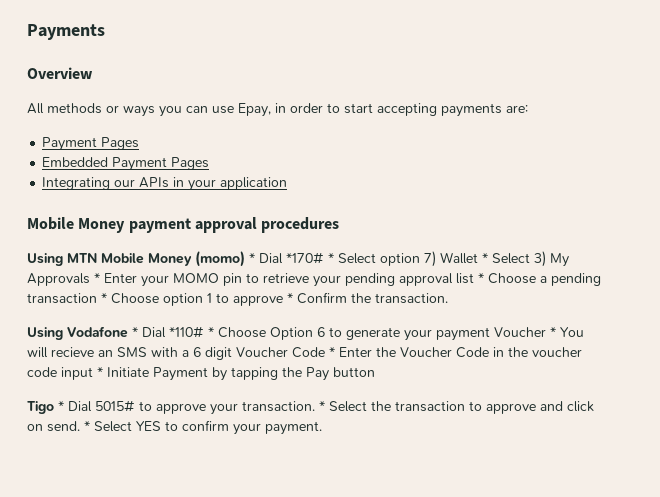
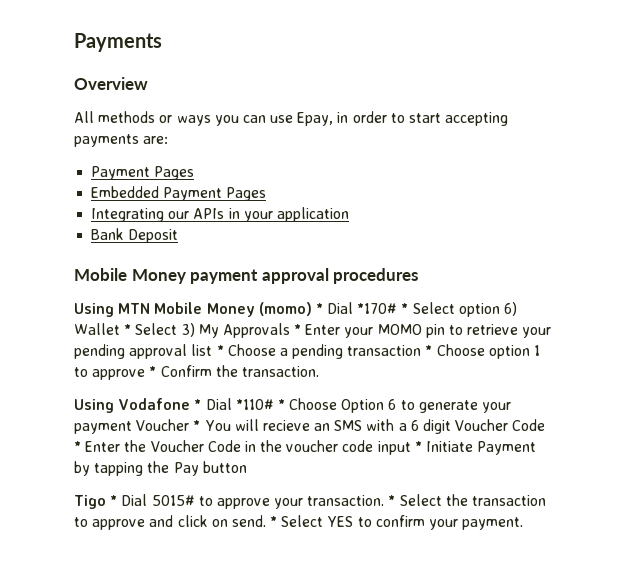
(288, 183) none -> [91,228,179,243] // Bank Deposit
[424,251,436,267] 7) -> [504,302,518,316] 6)

